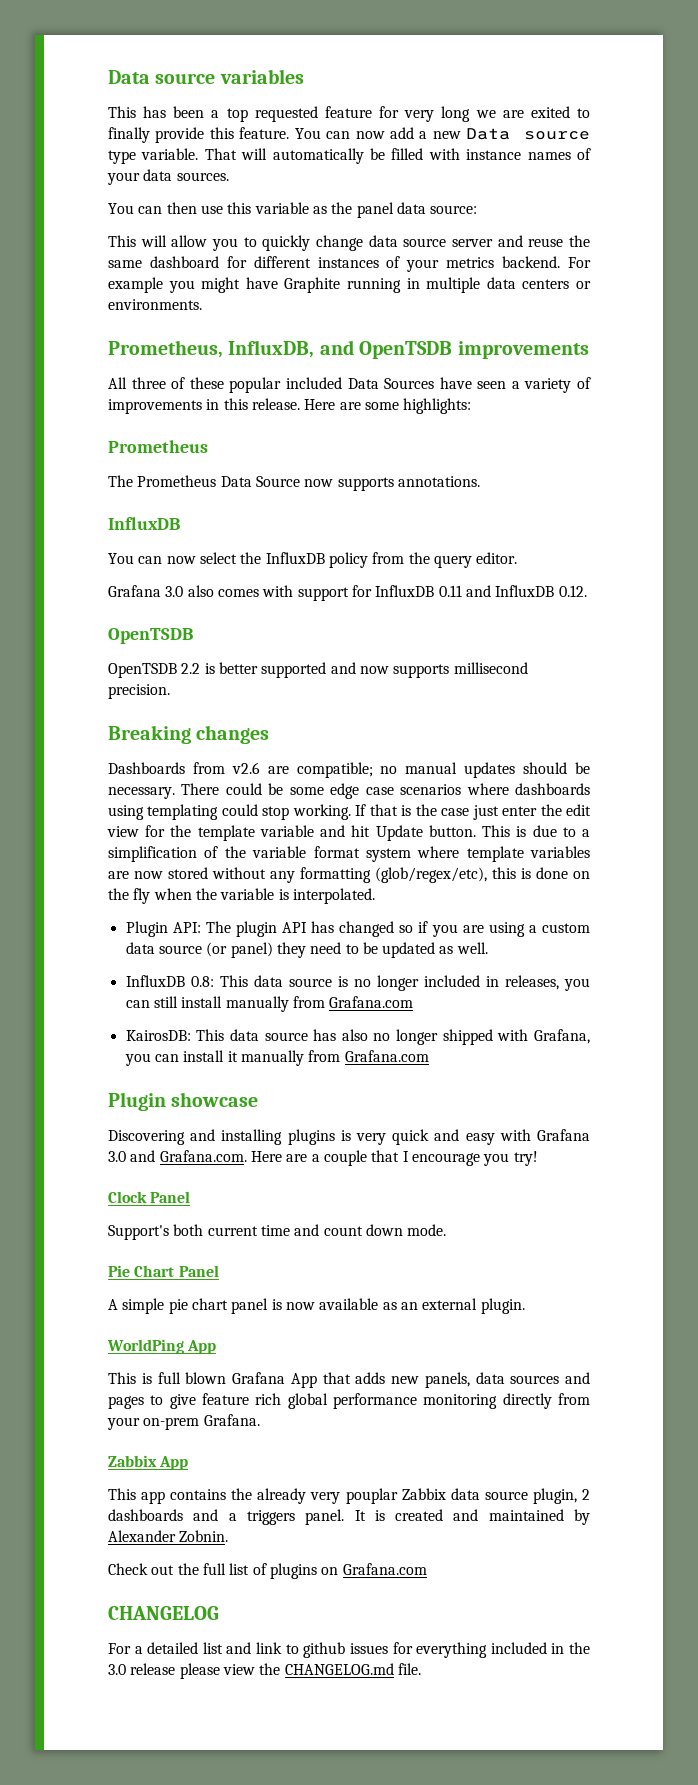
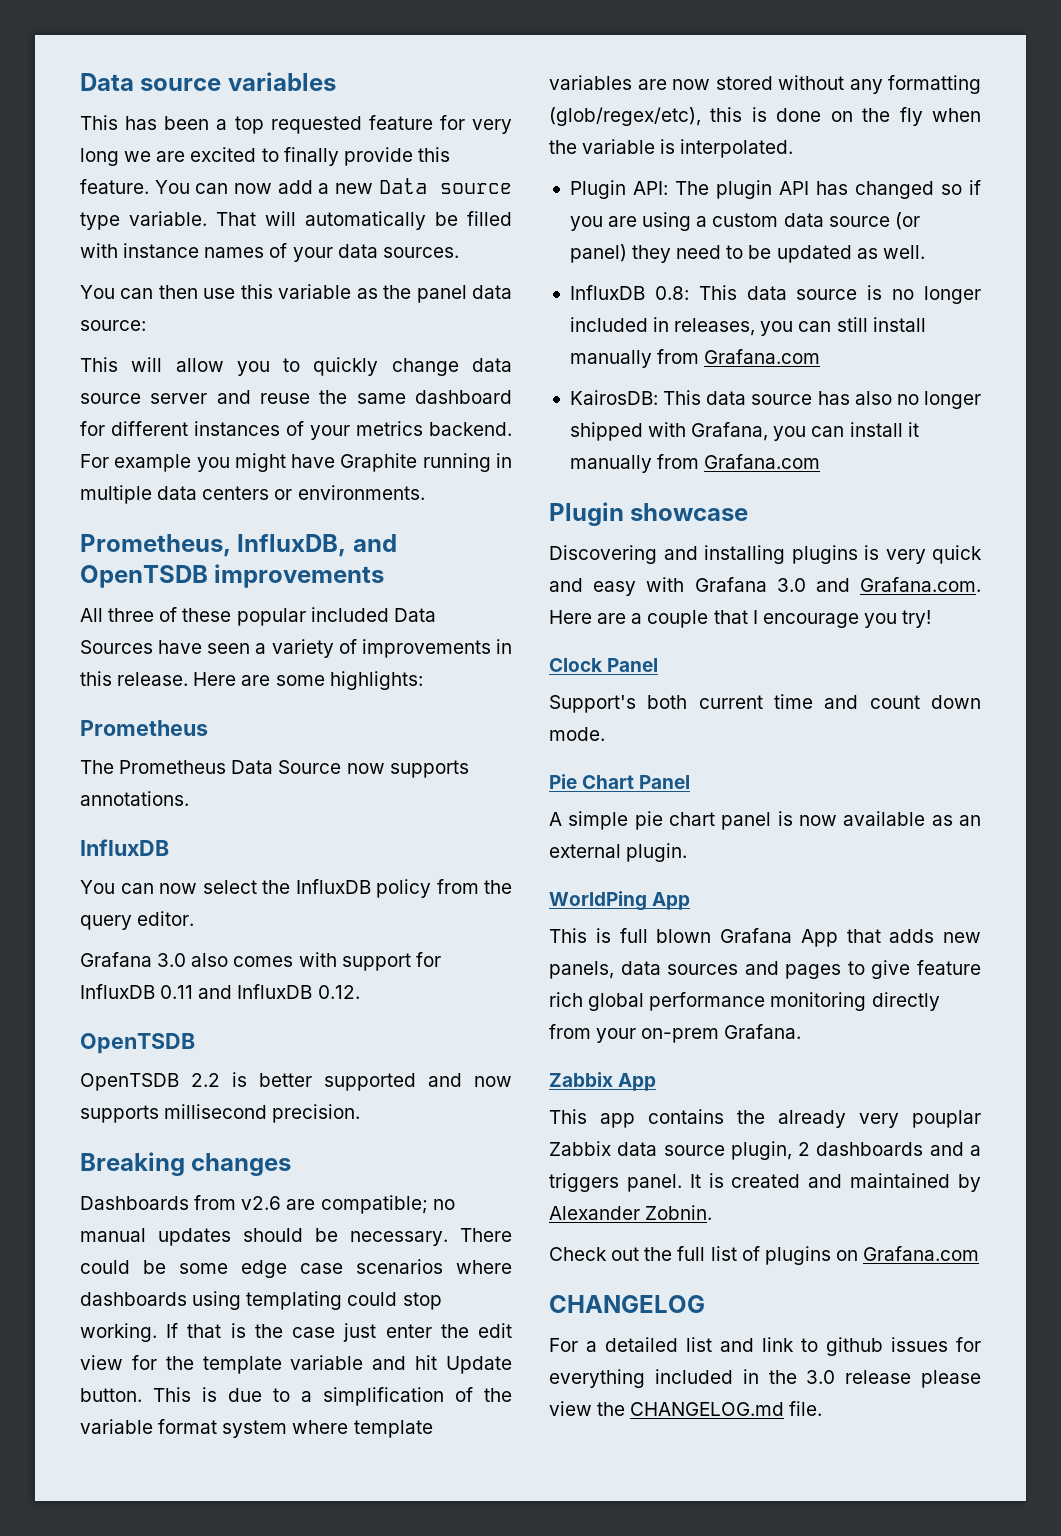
[530,106,570,118] exited -> [190,147,257,162] excited

